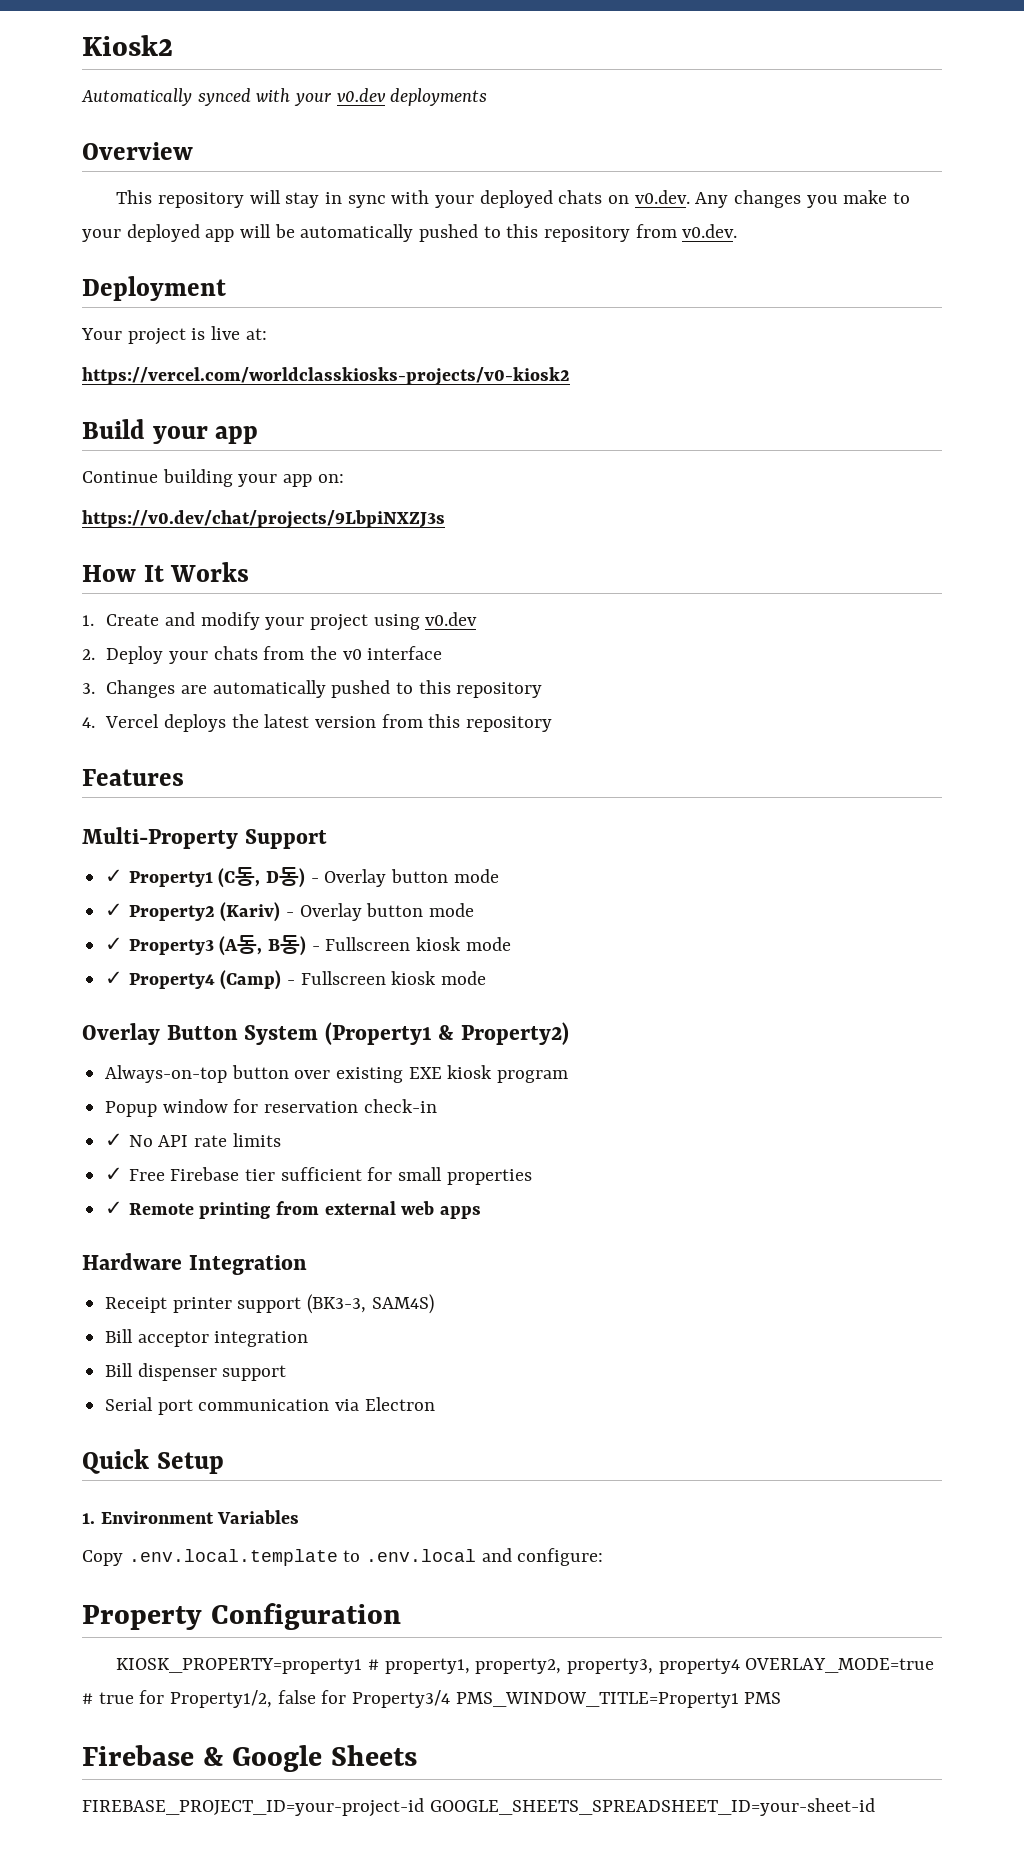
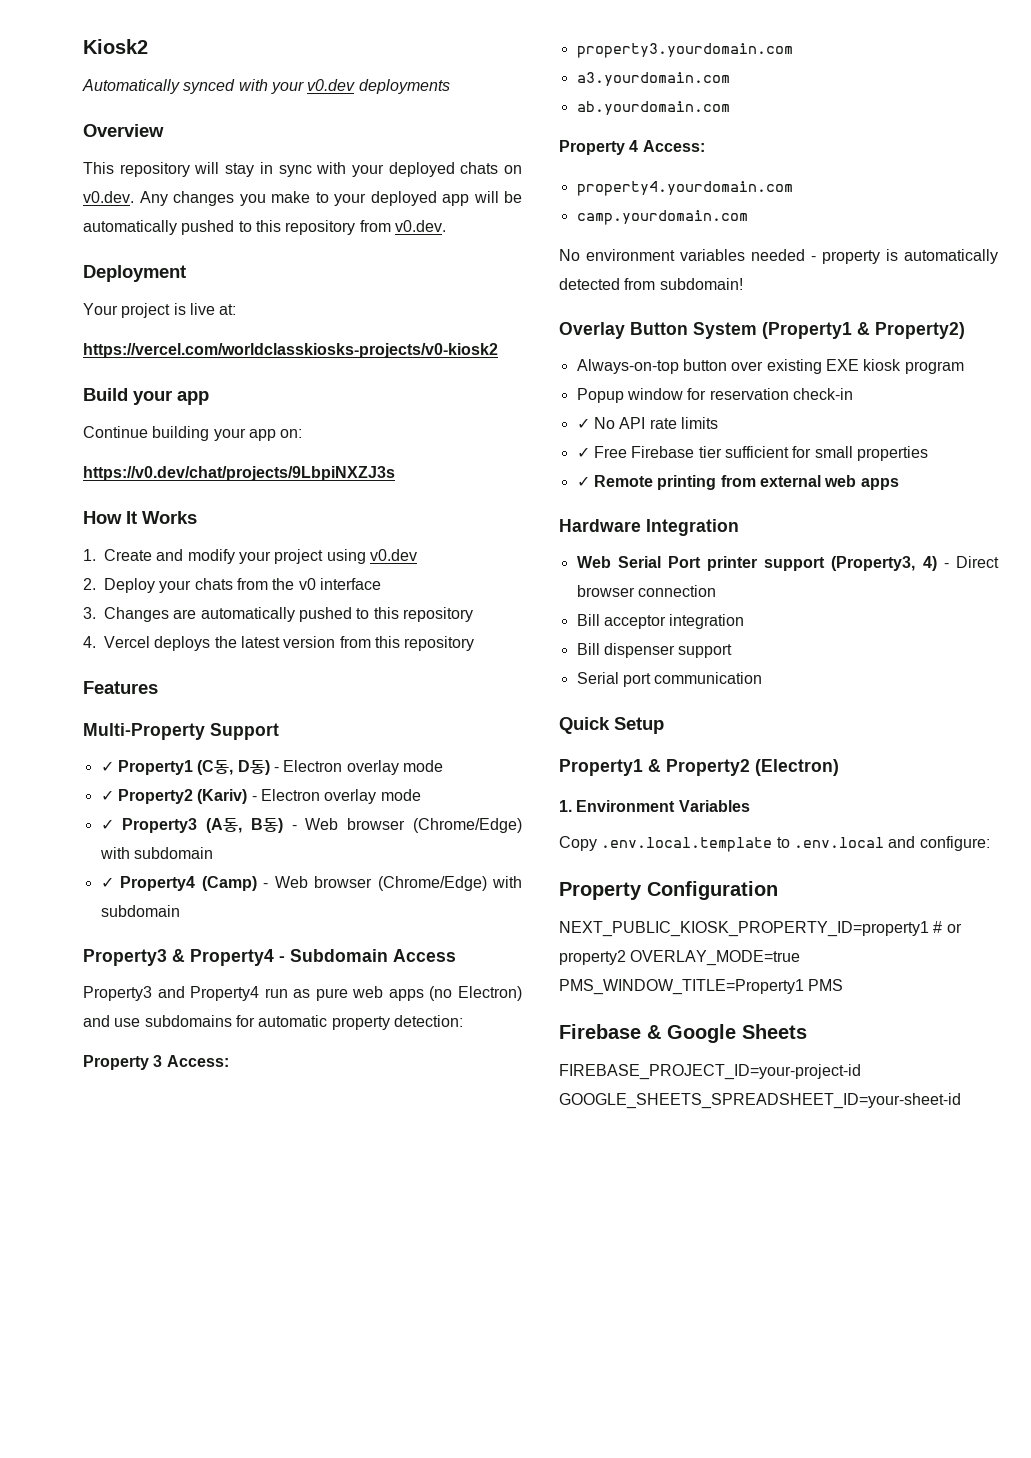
[324,869,449,887] Overlay button -> [283,760,399,775] Electron overlay
[299,903,424,921] Overlay button -> [260,789,377,804] Electron overlay
[325,937,511,951] Fullscreen kiosk mode -> [305,818,522,833] [99,847,213,859] Web browser (Chrome/Edge) with subdomain
[300,971,487,985] Fullscreen kiosk mode -> [274,876,522,891] [100,905,180,917] [83,949,456,966] [83,986,522,1001] [83,1015,463,1030] [83,1055,229,1070] [576,43,793,58] [576,72,730,86] [576,101,730,115] [559,140,705,155] [576,181,793,196] [576,210,748,225] [559,249,998,264] [559,278,743,290] Web browser (Chrome/Edge) with subdomain // Property3 & Property4 - Subdomain Access // Property3 and Property4 run as pure web apps (no Electron) and use subdomains for automatic property detection: // Property 3 Access: // property3.yourdomain.com // a3.yourdomain.com // ab.yourdomain.com // Property 4 Access: // property4.yourdomain.com // camp.yourdomain.com // No environment variables needed - property is automatically detected from subdomain!
[105,1294,434,1314] Receipt printer support (BK3-3, SAM4S) -> [576,556,999,571] [576,585,716,597] Web Serial Port printer support (Property3, 4) - Direct browser connection
[335,1397,435,1411] via Electron -> (763, 678) none
(224, 1463) none -> [559,759,839,776] // Property1 & Property2 (Electron)
[116,1658,935,1674] [82,1690,451,1708] KIOSK_PROPERTY=property1 # property1, property2, property3, property4 OVERLAY_MODE=true # true for Property1/2, false for Property3/4 -> [559,921,962,937] [559,950,801,966] NEXT_PUBLIC_KIOSK_PROPERTY_ID=property1 # or property2 OVERLAY_MODE=true

